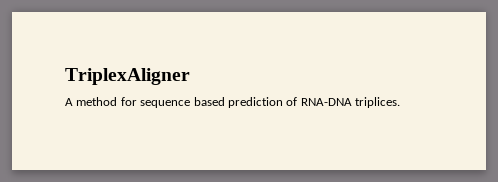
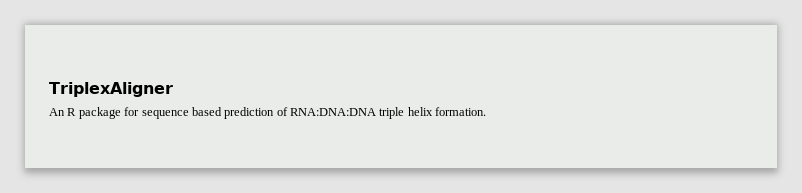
[65,97,118,106] A method -> [49,107,121,119] An R package
[300,97,400,108] RNA-DNA triplices. -> [290,107,487,119] RNA:DNA:DNA triple helix formation.

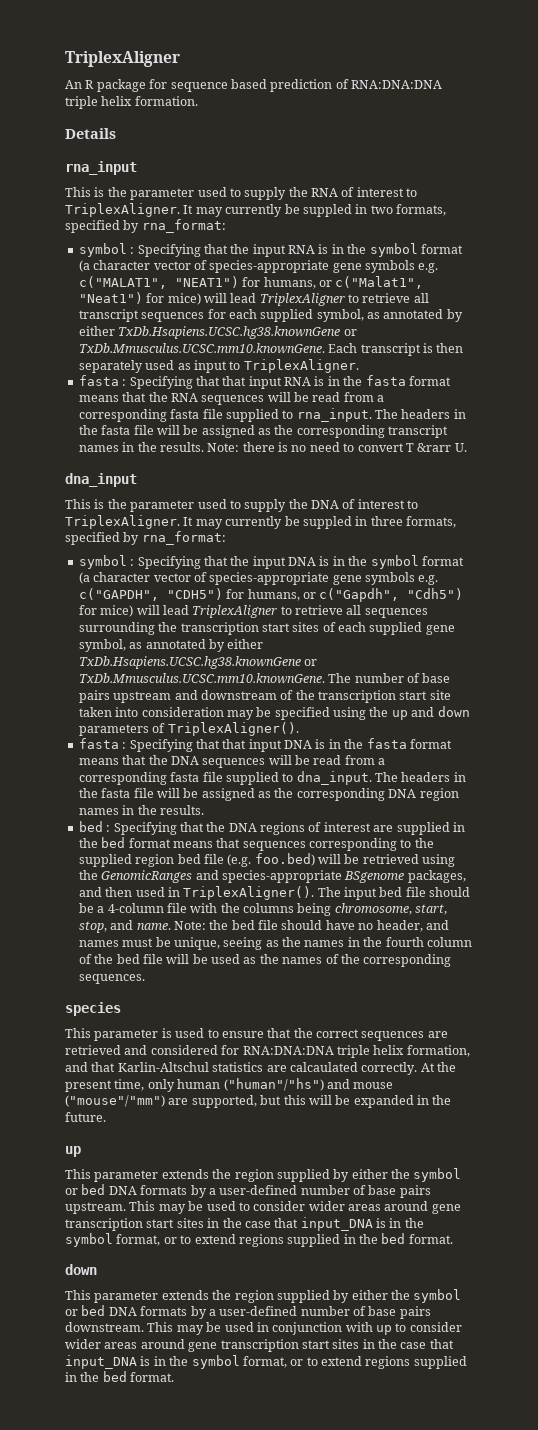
(487, 111) none -> [65,128,116,139] [65,161,137,175] [65,187,418,200] [65,203,446,217] [65,219,226,233] [78,243,463,257] [78,260,439,273] [78,276,424,289] [78,292,429,306] [78,309,463,322] [78,326,357,339] [78,343,464,356] [78,359,359,373] [78,375,451,389] [78,392,385,405] [78,408,466,422] [78,425,449,438] [78,442,467,452] [65,473,137,487] [65,499,419,512] [65,515,456,529] [65,531,226,545] [78,555,464,569] [78,572,439,585] [78,588,464,602] [78,605,428,618] [78,622,455,635] [78,639,264,652] [78,656,318,669] [78,673,451,684] [78,690,451,703] [78,706,470,720] [78,722,299,736] [78,738,452,752] [78,755,386,768] [78,771,466,785] [78,788,459,801] [78,805,204,815] [78,821,465,835] [78,837,434,851] [78,853,456,867] [78,870,466,883] [78,886,471,900] [78,903,448,916] [78,920,449,933] [78,937,472,950] [78,954,452,967] [78,974,145,984] [65,1002,121,1016] [65,1028,448,1041] [65,1045,470,1058] [65,1062,456,1075] [65,1078,394,1092] [65,1095,452,1108] [65,1112,106,1122] [65,1146,81,1157] [65,1168,462,1182] [65,1184,431,1198] [65,1201,461,1214] [65,1217,424,1231] [65,1233,453,1247] [65,1264,97,1275] [65,1289,462,1303] [65,1305,431,1319] [65,1322,462,1335] [65,1339,454,1352] [65,1355,467,1369] [65,1371,175,1382] // Details // rna_input // This is the parameter used to supply the RNA of interest to TriplexAligner. It may currently be suppled in two formats, specified by rna_format: // symbol : Specifying that the input RNA is in the symbol format (a character vector of species-appropriate gene symbols e.g. c("MALAT1", "NEAT1") for humans, or c("Malat1", "Neat1") for mice) will lead TriplexAligner to retrieve all transcript sequences for each supplied symbol, as annotated by either TxDb.Hsapiens.UCSC.hg38.knownGene or TxDb.Mmusculus.UCSC.mm10.knownGene. Each transcript is then separately used as input to TriplexAligner. // fasta : Specifying that that input RNA is in the fasta format means that the RNA sequences will be read from a corresponding fasta file supplied to rna_input. The headers in the fasta file will be assigned as the corresponding transcript names in the results. Note: there is no need to convert T &rarr U. // dna_input // This is the parameter used to supply the DNA of interest to TriplexAligner. It may currently be suppled in three formats, specified by rna_format: // symbol : Specifying that the input DNA is in the symbol format (a character vector of species-appropriate gene symbols e.g. c("GAPDH", "CDH5") for humans, or c("Gapdh", "Cdh5") for mice) will lead TriplexAligner to retrieve all sequences surrounding the transcription start sites of each supplied gene symbol, as annotated by either TxDb.Hsapiens.UCSC.hg38.knownGene or TxDb.Mmusculus.UCSC.mm10.knownGene. The number of base pairs upstream and downstream of the transcription start site taken into consideration may be specified using the up and down parameters of TriplexAligner(). // fasta : Specifying that that input DNA is in the fasta format means that the DNA sequences will be read from a corresponding fasta file supplied to dna_input. The headers in the fasta file will be assigned as the corresponding DNA region names in the results. // bed : Specifying that the DNA regions of interest are supplied in the bed format means that sequences corresponding to the supplied region bed file (e.g. foo.bed) will be retrieved using the GenomicRanges and species-appropriate BSgenome packages, and then used in TriplexAligner(). The input bed file should be a 4-column file with the columns being chromosome, start, stop, and name. Note: the bed file should have no header, and names must be unique, seeing as the names in the fourth column of the bed file will be used as the names of the corresponding sequences. // species // This parameter is used to ensure that the correct sequences are retrieved and considered for RNA:DNA:DNA triple helix formation, and that Karlin-Altschul statistics are calcaulated correctly. At the present time, only human ("human"/"hs") and mouse ("mouse"/"mm") are supported, but this will be expanded in the future. // up // This parameter extends the region supplied by either the symbol or bed DNA formats by a user-defined number of base pairs upstream. This may be used to consider wider areas around gene transcription start sites in the case that input_DNA is in the symbol format, or to extend regions supplied in the bed format. // down // This parameter extends the region supplied by either the symbol or bed DNA formats by a user-defined number of base pairs downstream. This may be used in conjunction with up to consider wider areas around gene transcription start sites in the case that input_DNA is in the symbol format, or to extend regions supplied in the bed format.

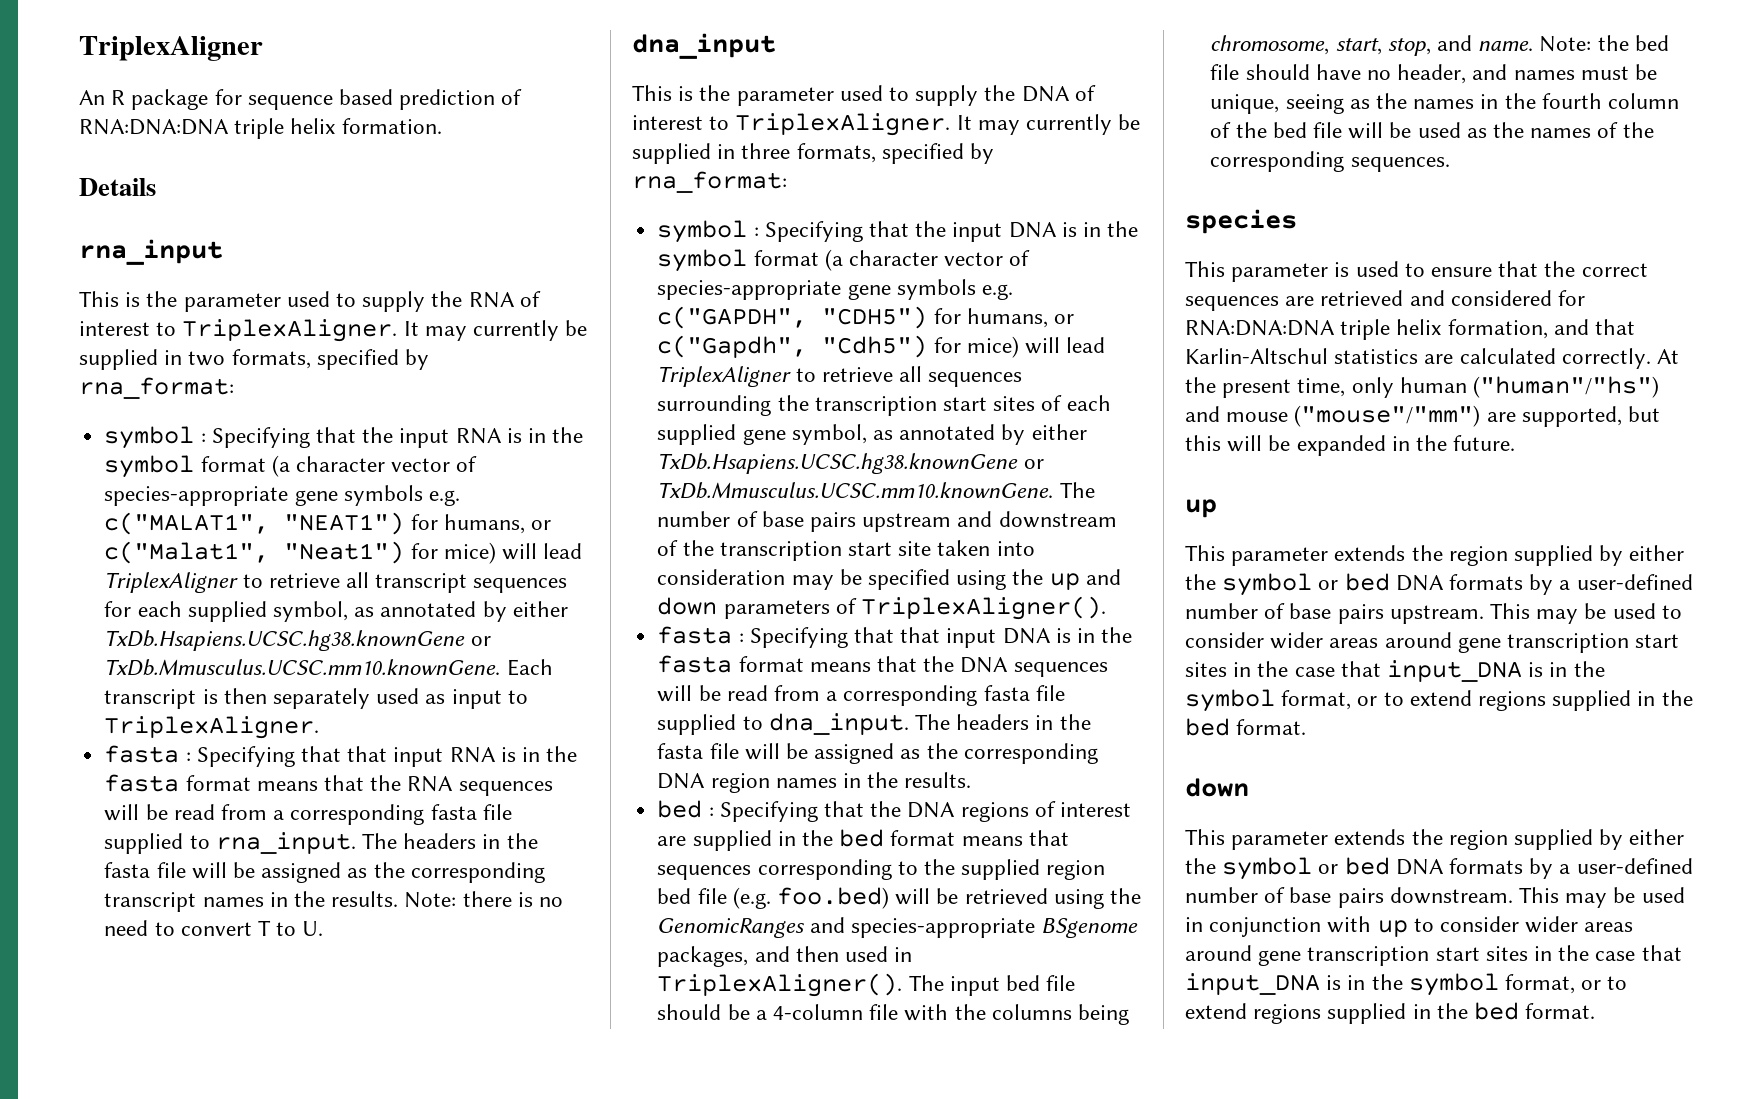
[302,204,352,217] suppled -> [79,349,158,370] supplied
[417,443,452,452] &rarr -> [276,922,297,936] to
[302,516,352,529] suppled -> [632,143,711,164] supplied
[289,1062,358,1072] calcaulated -> [1459,348,1556,364] calculated

